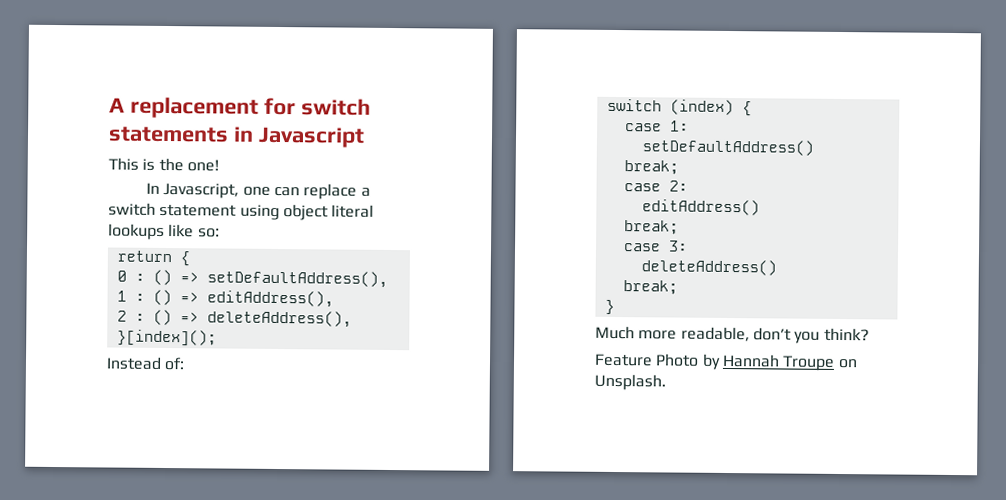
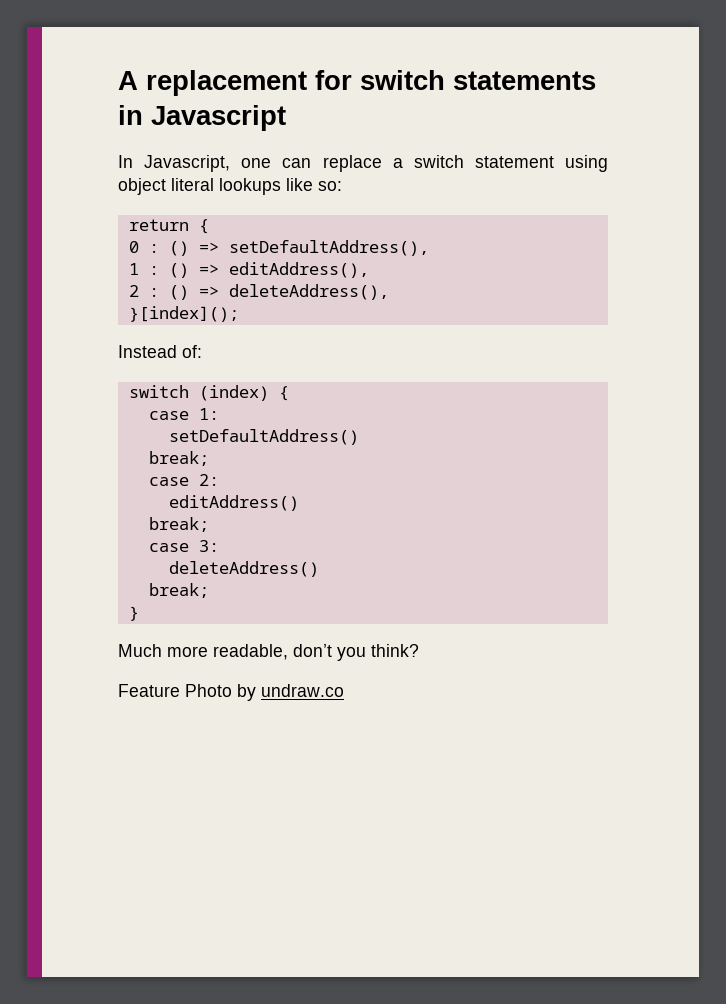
[108,157,219,172] // This is the one! -> (286, 118) none
[721,353,858,371] [594,373,666,391] Hannah Troupe on Unsplash. -> [261,684,344,697] undraw.co

